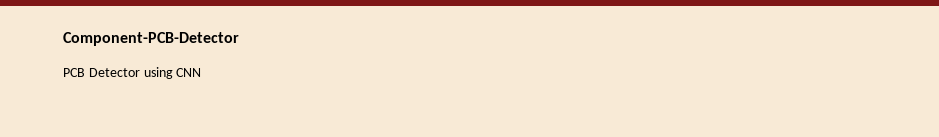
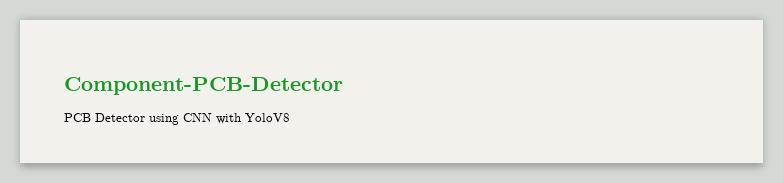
(202, 72) none -> [216,113,290,124] with YoloV8

